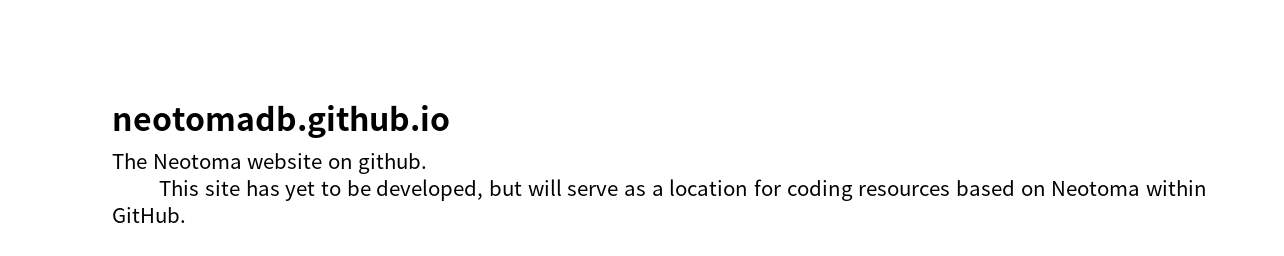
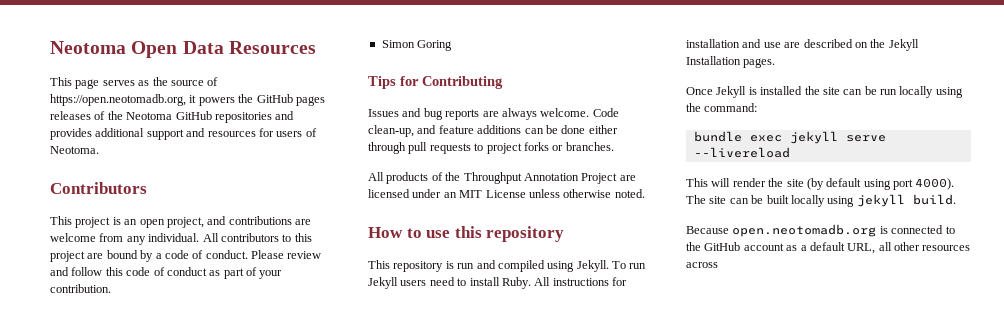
[112,105,450,139] [112,153,428,174] [159,179,1207,201] [112,207,186,223] neotomadb.github.io // The Neotoma website on github. // This site has yet to be developed, but will serve as a location for coding resources based on Neotoma within GitHub. -> [50,41,316,58] [50,77,219,89] [50,94,325,106] [50,111,295,123] [50,128,317,140] [50,146,99,154] [50,182,147,194] [50,216,311,228] [50,233,312,245] [50,250,322,262] [50,267,283,279] [50,284,111,293] [381,40,453,51] [368,76,503,89] [368,108,619,120] [368,125,618,137] [368,142,614,154] [368,172,636,184] [368,189,645,198] [368,226,565,242] [368,260,647,272] [368,277,627,289] [686,39,919,51] [686,56,776,68] [686,86,963,98] [686,103,758,112] [693,131,886,144] [693,147,790,158] [686,178,955,190] [686,194,956,207] [686,224,955,237] [686,242,971,254] [686,262,718,268] Neotoma Open Data Resources // This page serves as the source of https://open.neotomadb.org, it powers the GitHub pages releases of the Neotoma GitHub repositories and provides additional support and resources for users of Neotoma. // Contributors // This project is an open project, and contributions are welcome from any individual. All contributors to this project are bound by a code of conduct. Please review and follow this code of conduct as part of your contribution. // Simon Goring // Tips for Contributing // Issues and bug reports are always welcome. Code clean-up, and feature additions can be done either through pull requests to project forks or branches. // All products of the Throughput Annotation Project are licensed under an MIT License unless otherwise noted. // How to use this repository // This repository is run and compiled using Jekyll. To run Jekyll users need to install Ruby. All instructions for installation and use are described on the Jekyll Installation pages. // Once Jekyll is installed the site can be run locally using the command: // bundle exec jekyll serve --livereload // This will render the site (by default using port 4000). The site can be built locally using jekyll build. // Because open.neotomadb.org is connected to the GitHub account as a default URL, all other resources across

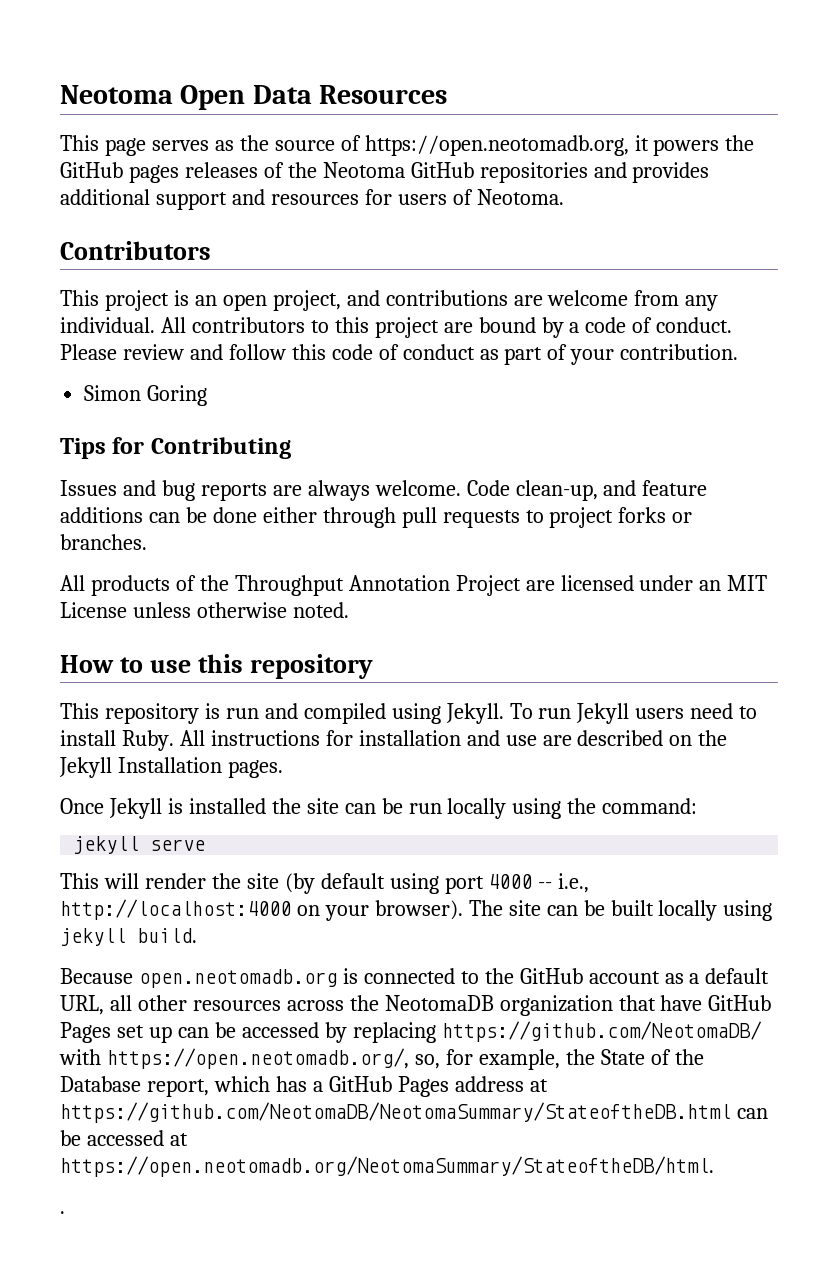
[693,131,782,142] bundle exec -> (698, 806) none
[693,147,790,158] --livereload -> (206, 845) none
[915,178,955,190] 4000). -> [488,873,590,893] [60,899,463,921] 4000 -- i.e., http://localhost:4000 on your browser).
(718, 265) none -> [349,995,772,1016] [60,1021,762,1043] [59,1048,704,1070] [60,1076,548,1097] [60,1102,768,1123] [60,1130,188,1146] [60,1156,714,1177] [60,1211,65,1214] the NeotomaDB organization that have GitHub Pages set up can be accessed by replacing https://github.com/NeotomaDB/ with https://open.neotomadb.org/, so, for example, the State of the Database report, which has a GitHub Pages address at https://github.com/NeotomaDB/NeotomaSummary/StateoftheDB.html can be accessed at https://open.neotomadb.org/NeotomaSummary/StateoftheDB/html. // .

